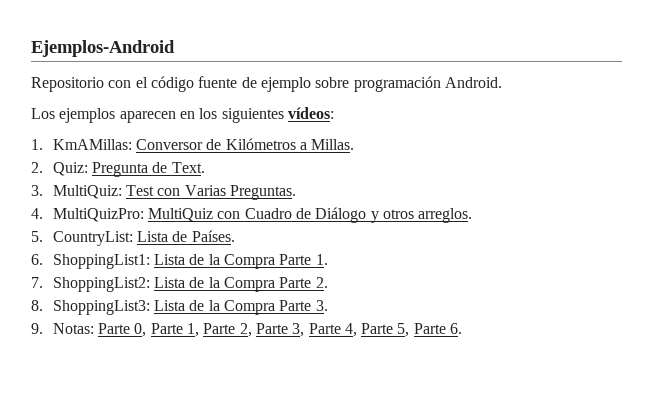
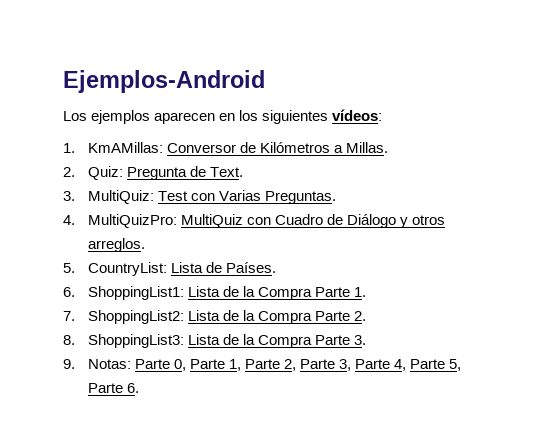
[31,76,502,92] // Repositorio con el código fuente de ejemplo sobre programación Android. -> (265, 81) none

